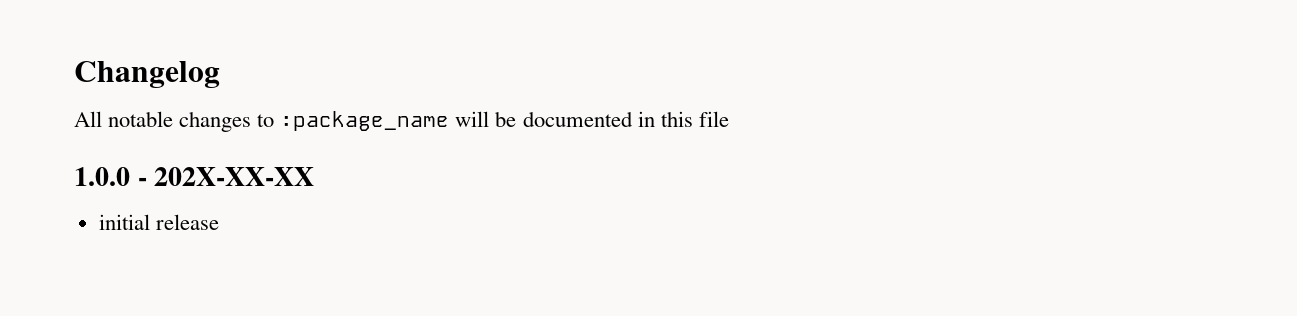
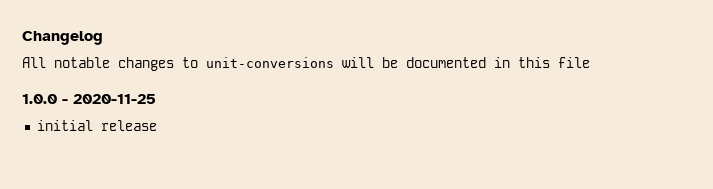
[280,111,450,131] :package_name -> [206,57,334,68] unit-conversions
[154,167,315,186] 202X-XX-XX -> [73,94,156,104] 2020-11-25

